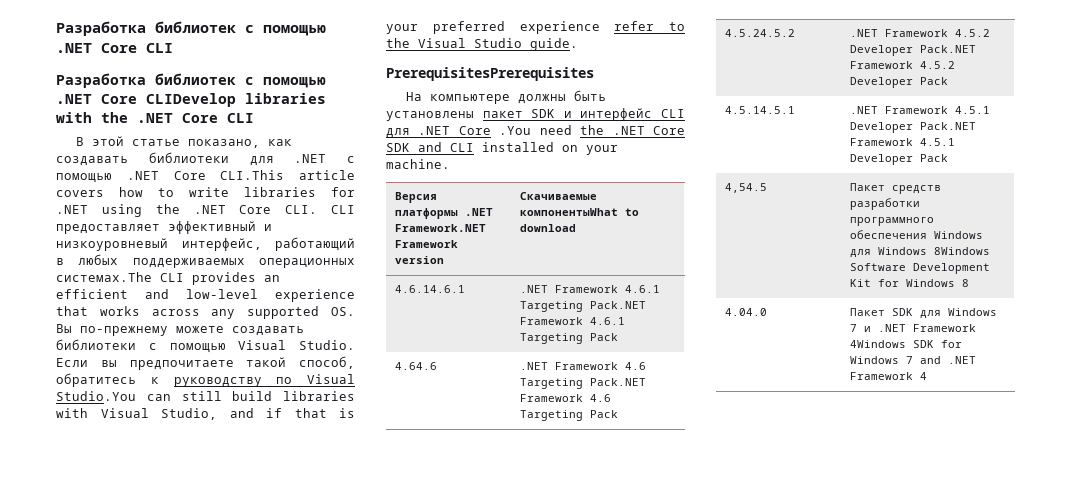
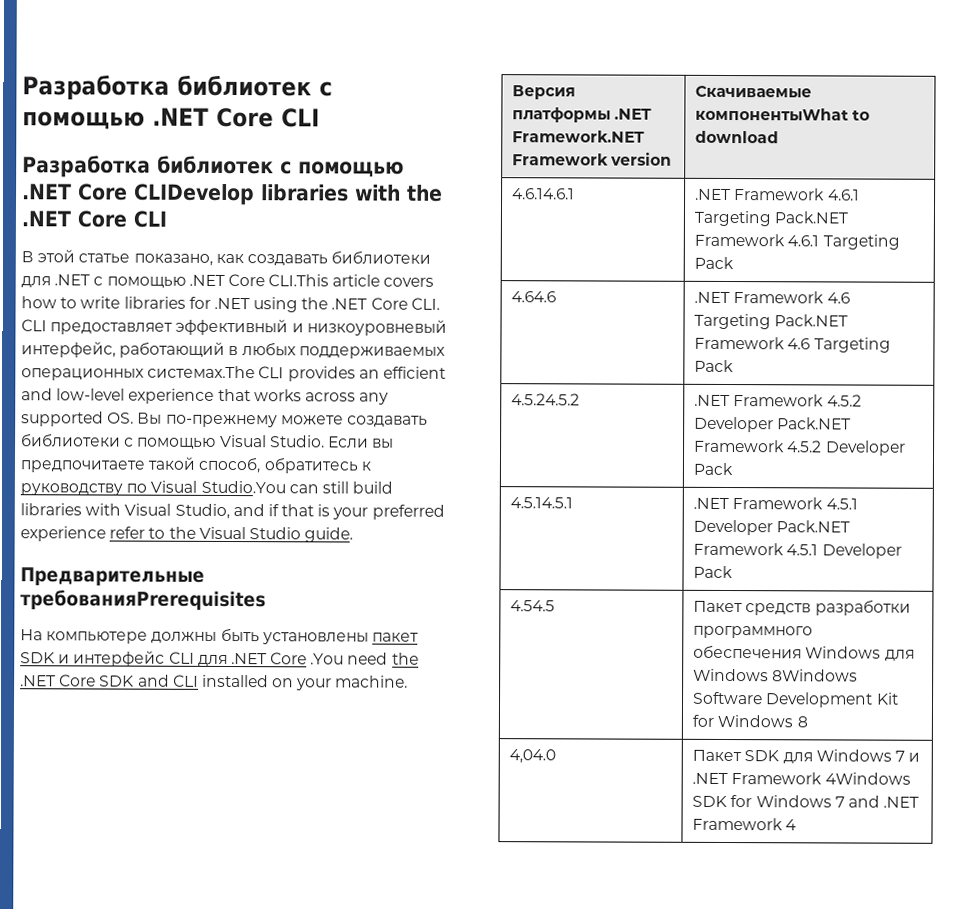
[386,67,594,81] PrerequisitesPrerequisites -> [20,567,205,586] [20,589,266,611] Предварительные требованияPrerequisites
[724,183,767,193] 4,54.5 -> [510,600,556,612] 4.54.5
[724,308,767,316] 4.04.0 -> [509,749,557,764] 4,04.0

